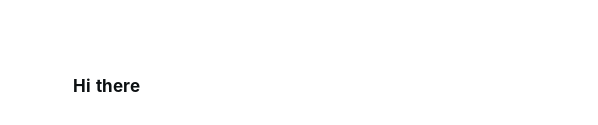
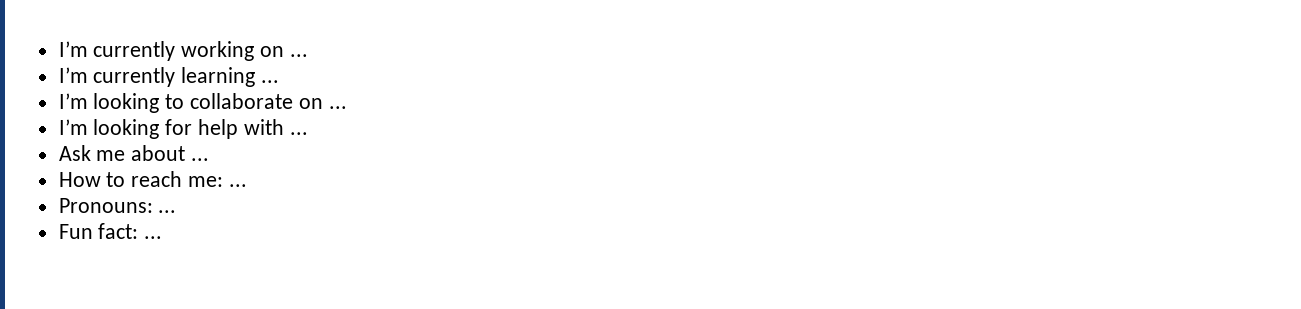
[73,78,140,92] Hi there -> [58,41,308,61] [58,67,280,87] [58,93,347,113] [58,119,308,139] [58,145,210,161] [58,171,247,187] [58,198,177,213] [58,223,163,239] I’m currently working on ... // I’m currently learning ... // I’m looking to collaborate on ... // I’m looking for help with ... // Ask me about ... // How to reach me: ... // Pronouns: ... // Fun fact: ...

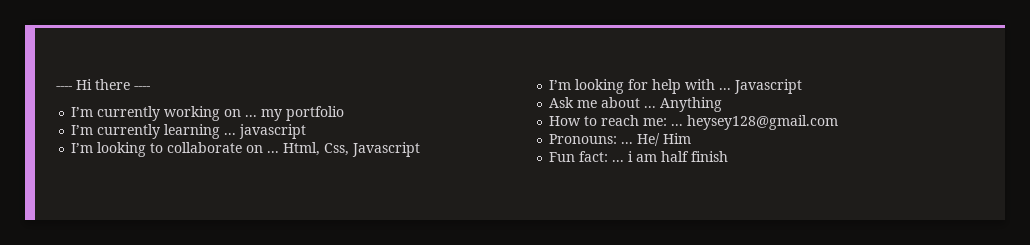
(58, 49) none -> [56,79,150,90] ---- Hi there ---- //
(308, 55) none -> [261,106,345,121] my portfolio
(280, 81) none -> [239,124,307,139] javascript
(347, 107) none -> [283,142,421,157] Html, Css, Javascript
(308, 133) none -> [734,79,803,94] Javascript
(210, 159) none -> [660,97,723,112] Anything
(247, 185) none -> [687,115,839,130] heysey128@gmail.com
(177, 211) none -> [637,133,692,146] He/ Him
(163, 237) none -> [628,151,729,162] i am half finish

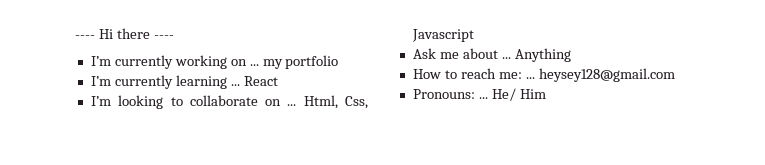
[239,124,307,139] javascript -> [243,76,278,86] React
[549,79,803,94] // I’m looking for help with ... Javascript -> (474, 35) none
[549,151,729,162] // Fun fact: ... i am half finish -> (546, 94) none

